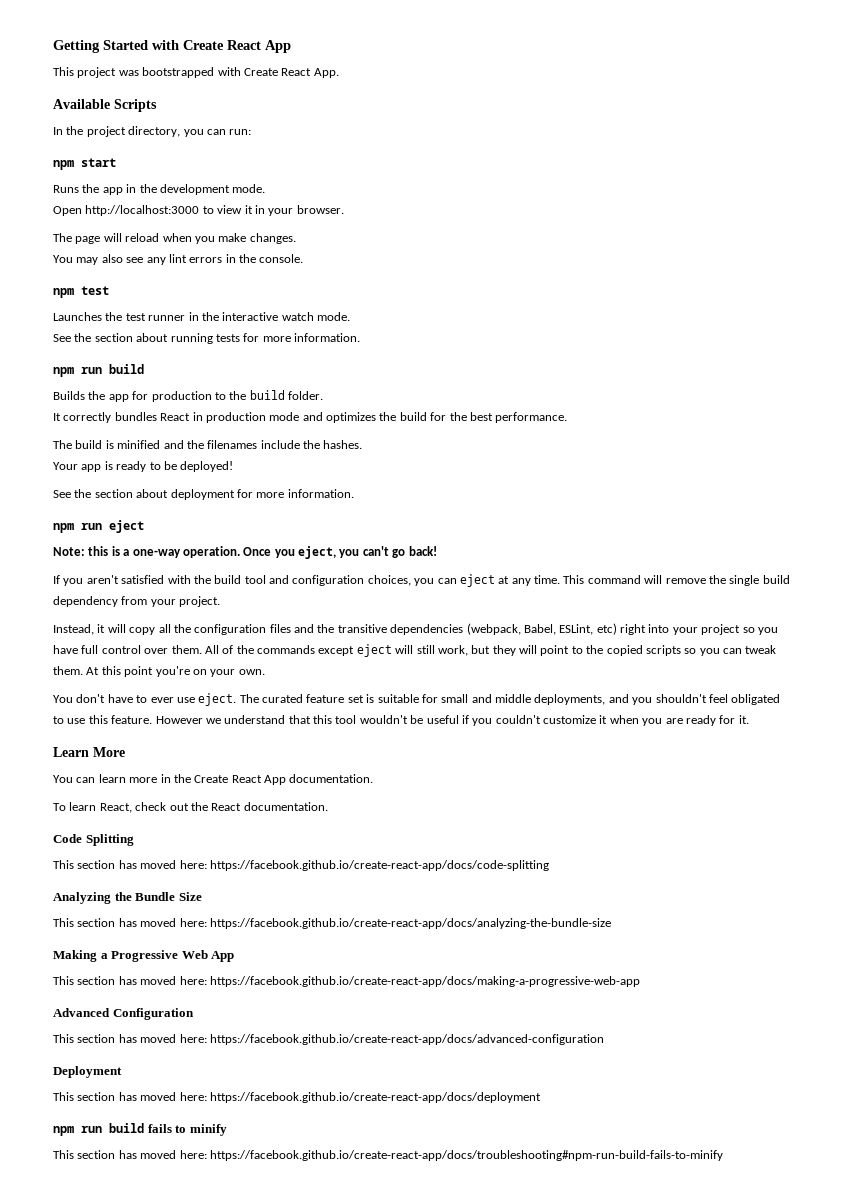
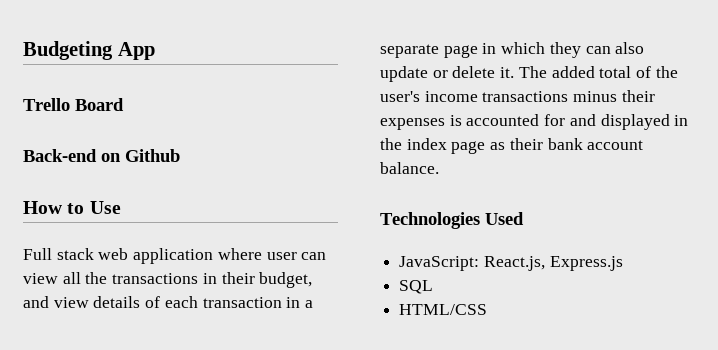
[53,40,291,53] [53,67,339,78] [53,99,157,112] [53,126,252,137] [53,158,116,170] [53,184,266,195] [53,205,344,216] [53,233,296,244] [53,254,304,265] [53,286,109,298] [53,312,350,321] [53,333,360,344] [53,364,144,377] [53,390,323,402] [53,412,568,423] [53,440,363,449] [53,461,234,472] [53,489,354,500] [53,520,144,533] [53,546,437,559] [53,574,790,587] [53,596,221,607] [53,623,778,635] [53,644,777,657] [53,666,265,677] [53,693,781,706] [53,715,749,726] [53,747,125,757] [53,774,374,785] [53,802,328,813] [53,834,134,846] [53,860,549,871] [53,892,202,904] [53,918,611,929] [53,950,235,962] [53,976,640,987] [53,1008,194,1020] [53,1034,604,1045] [53,1066,122,1078] [53,1092,541,1103] [53,1123,227,1136] [53,1150,723,1161] Getting Started with Create React App // This project was bootstrapped with Create React App. // Available Scripts // In the project directory, you can run: // npm start // Runs the app in the development mode. // Open http://localhost:3000 to view it in your browser. // The page will reload when you make changes. // You may also see any lint errors in the console. // npm test // Launches the test runner in the interactive watch mode. // See the section about running tests for more information. // npm run build // Builds the app for production to the build folder. // It correctly bundles React in production mode and optimizes the build for the best performance. // The build is minified and the filenames include the hashes. // Your app is ready to be deployed! // See the section about deployment for more information. // npm run eject // Note: this is a one-way operation. Once you eject, you can't go back! // If you aren't satisfied with the build tool and configuration choices, you can eject at any time. This command will remove the single build dependency from your project. // Instead, it will copy all the configuration files and the transitive dependencies (webpack, Babel, ESLint, etc) right into your project so you have full control over them. All of the commands except eject will still work, but they will point to the copied scripts so you can tweak them. At this point you're on your own. // You don't have to ever use eject. The curated feature set is suitable for small and middle deployments, and you shouldn't feel obligated to use this feature. However we understand that this tool wouldn't be useful if you couldn't customize it when you are ready for it. // Learn More // You can learn more in the Create React App documentation. // To learn React, check out the React documentation. // Code Splitting // This section has moved here: https://facebook.github.io/create-react-app/docs/code-splitting // Analyzing the Bundle Size // This section has moved here: https://facebook.github.io/create-react-app/docs/analyzing-the-bundle-size // Making a Progressive Web App // This section has moved here: https://facebook.github.io/create-react-app/docs/making-a-progressive-web-app // Advanced Configuration // This section has moved here: https://facebook.github.io/create-react-app/docs/advanced-configuration // Deployment // This section has moved here: https://facebook.github.io/create-react-app/docs/deployment // npm run build fails to minify // This section has moved here: https://facebook.github.io/create-react-app/docs/troubleshooting#npm-run-build-fails-to-minify -> [23,41,155,60] [23,98,124,111] [23,149,180,162] [23,201,121,214] [23,248,327,264] [23,272,313,288] [23,296,314,308] [380,42,645,58] [380,66,678,82] [380,90,655,102] [380,114,689,130] [380,138,644,154] [380,162,439,174] [380,212,524,229] [399,256,623,271] [399,280,434,294] [399,304,488,315] Budgeting App // Trello Board // Back-end on Github // How to Use // Full stack web application where user can view all the transactions in their budget, and view details of each transaction in a separate page in which they can also update or delete it. The added total of the user's income transactions minus their expenses is accounted for and displayed in the index page as their bank account balance. // Technologies Used // JavaScript: React.js, Express.js // SQL // HTML/CSS

